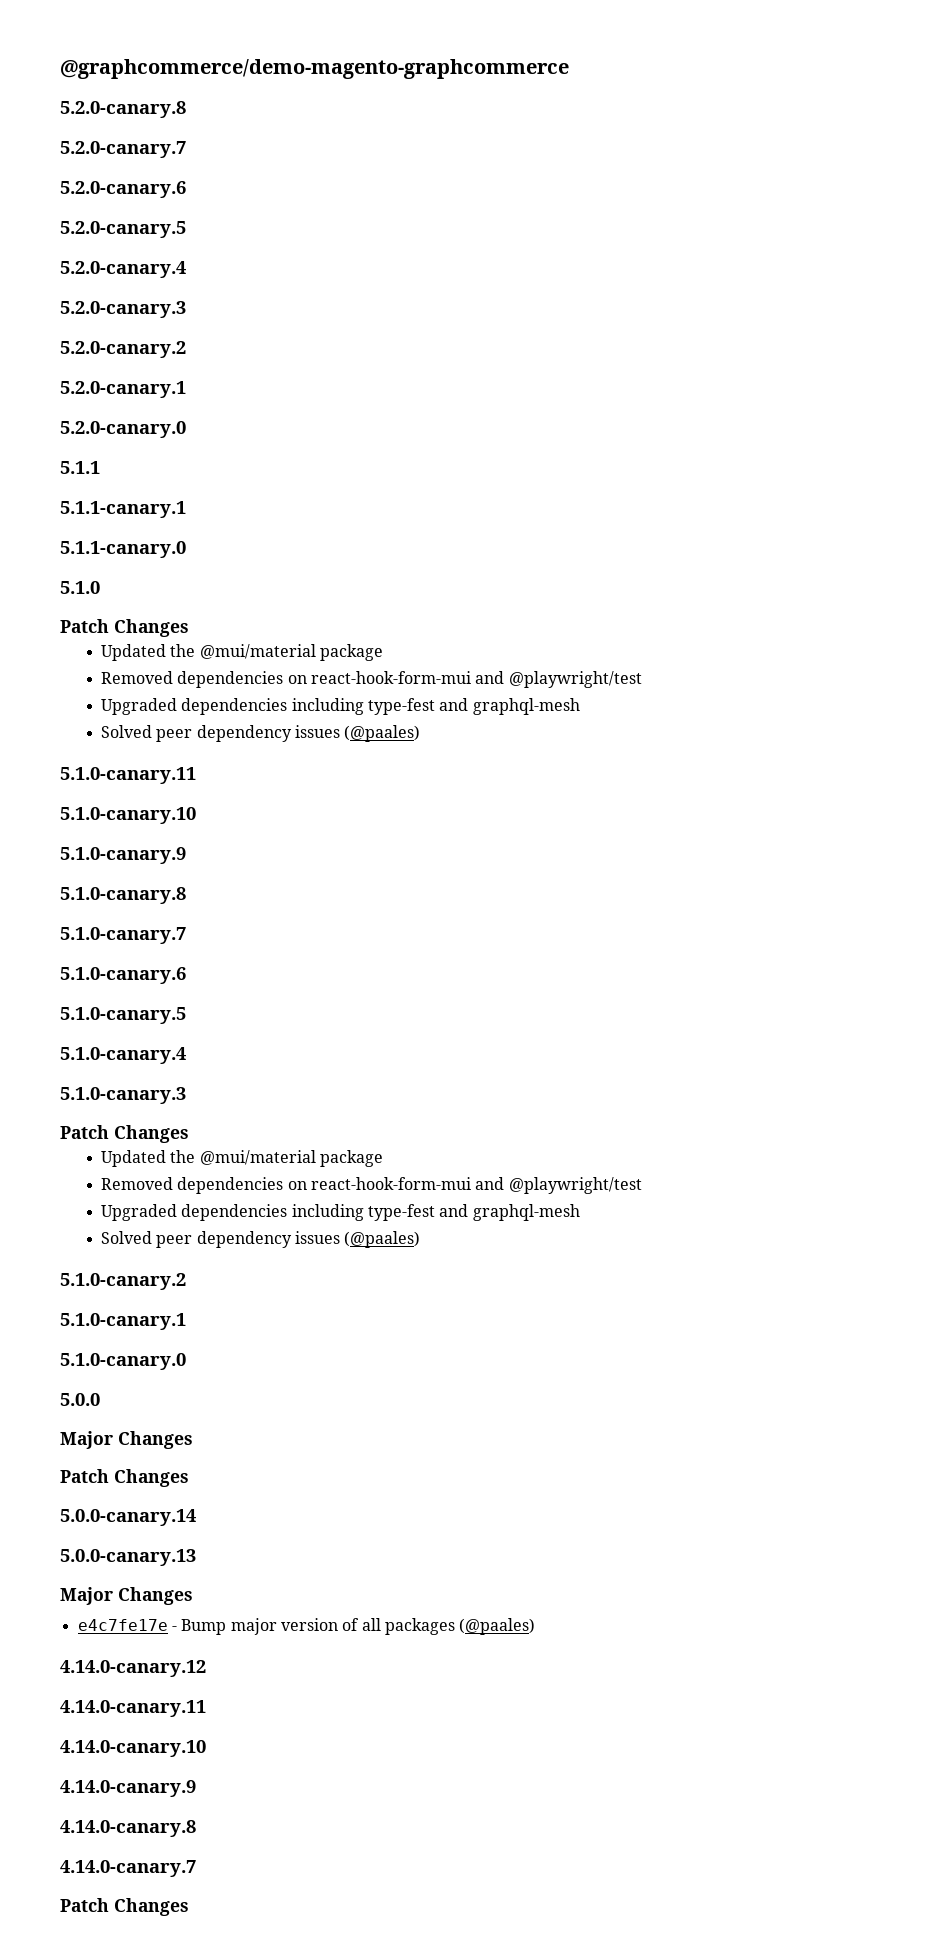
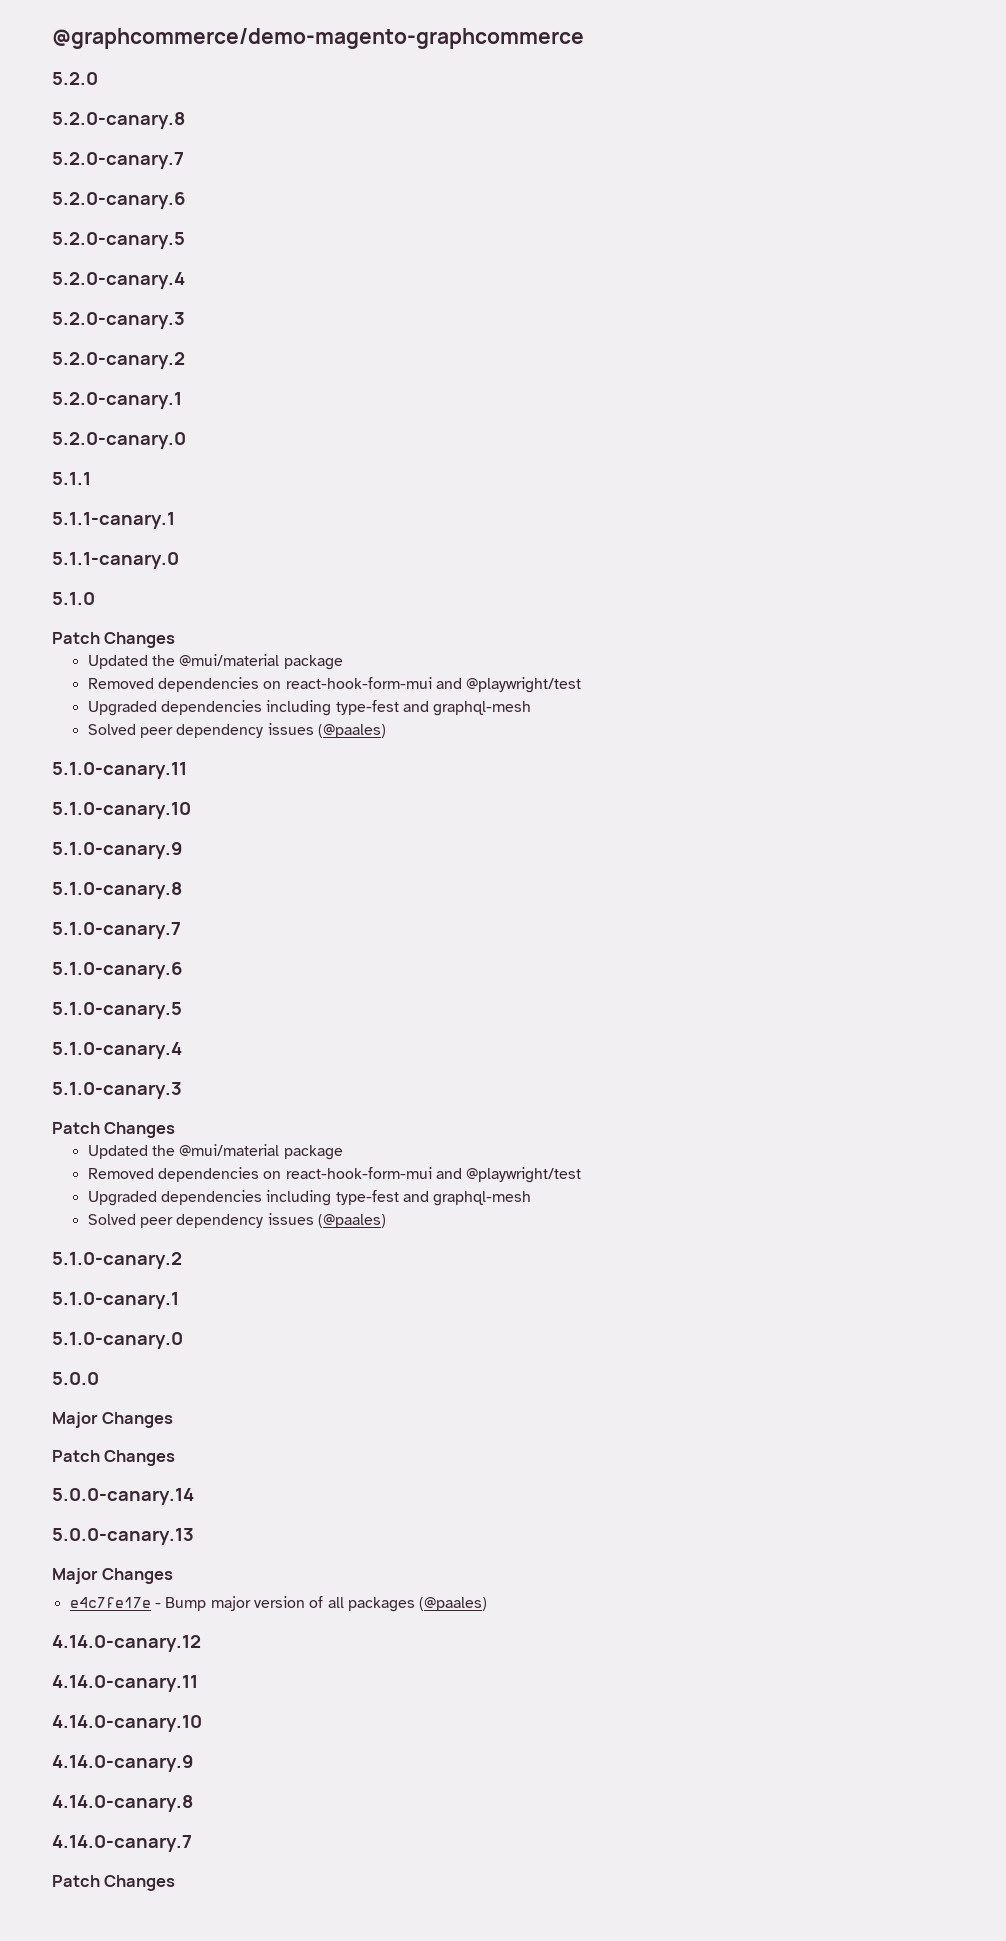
(569, 69) none -> [52,72,98,85] // 5.2.0

